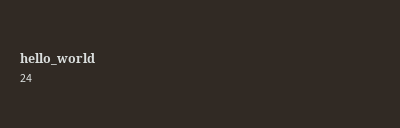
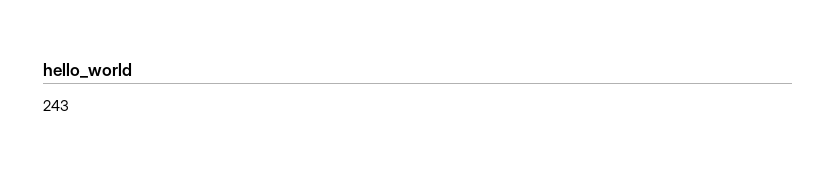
[20,74,32,82] 24 -> [43,100,69,111] 243

